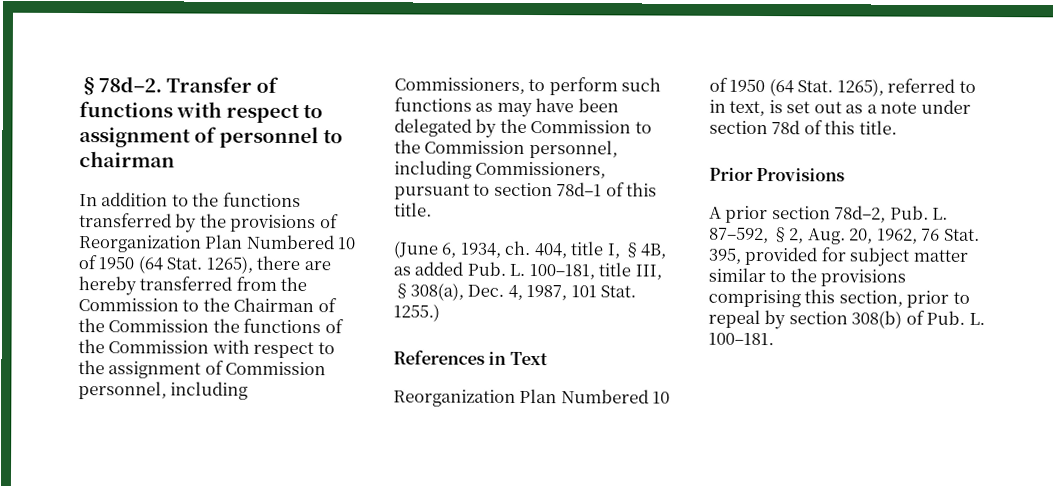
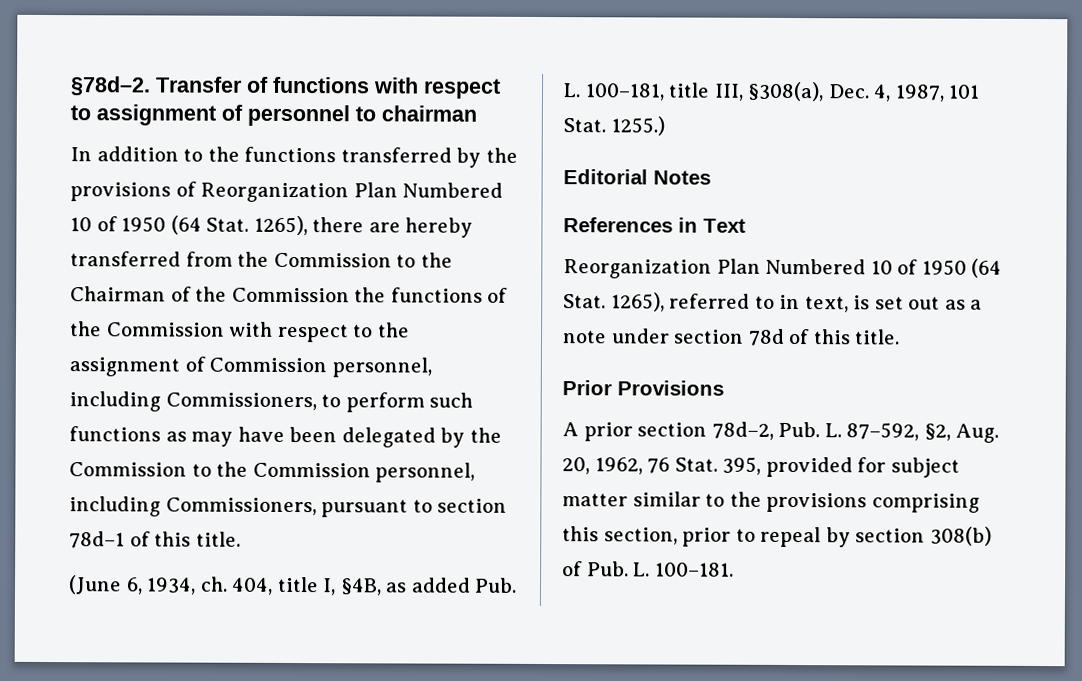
(440, 312) none -> [563,169,711,185] // Editorial Notes

